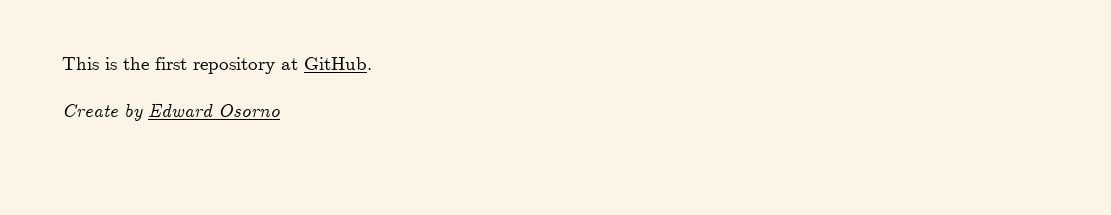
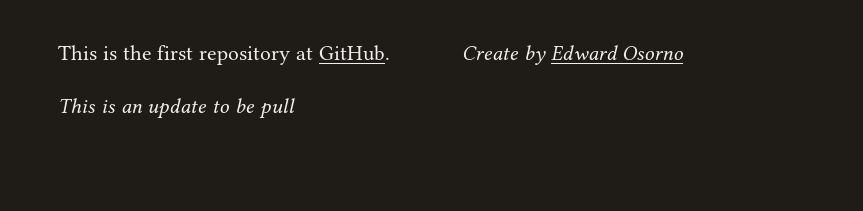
(372, 63) none -> [58,98,295,119] // This is an update to be pull

